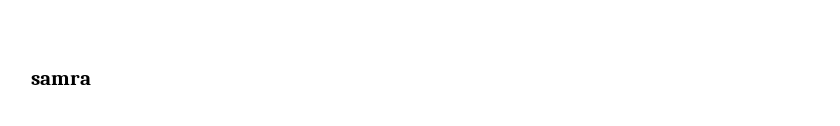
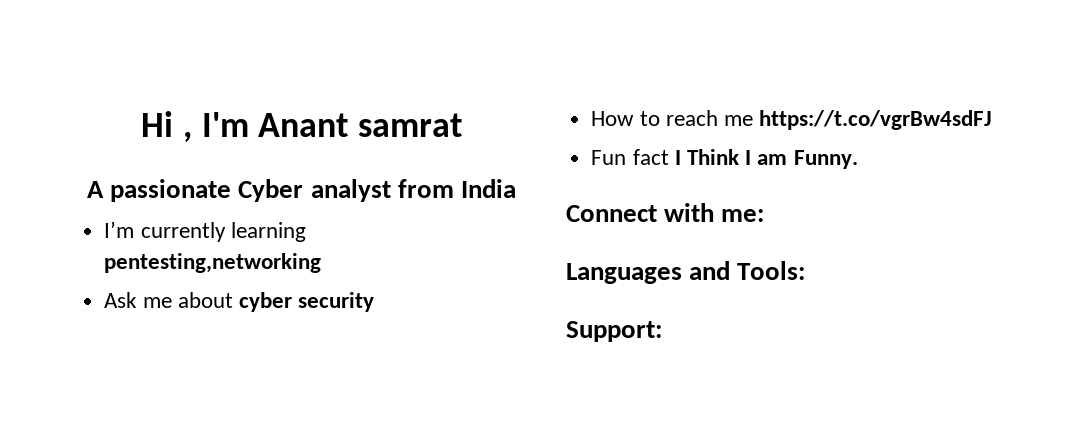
[31,74,91,85] samra -> [141,111,462,143] [87,179,516,202] [104,221,306,242] [104,253,322,273] [104,292,375,312] [591,110,993,130] [591,149,858,169] [566,203,765,222] [566,261,806,284] [566,321,662,342] Hi , I'm Anant samrat // A passionate Cyber analyst from India // I’m currently learning pentesting,networking // Ask me about cyber security // How to reach me https://t.co/vgrBw4sdFJ // Fun fact I Think I am Funny. // Connect with me: // Languages and Tools: // Support:

